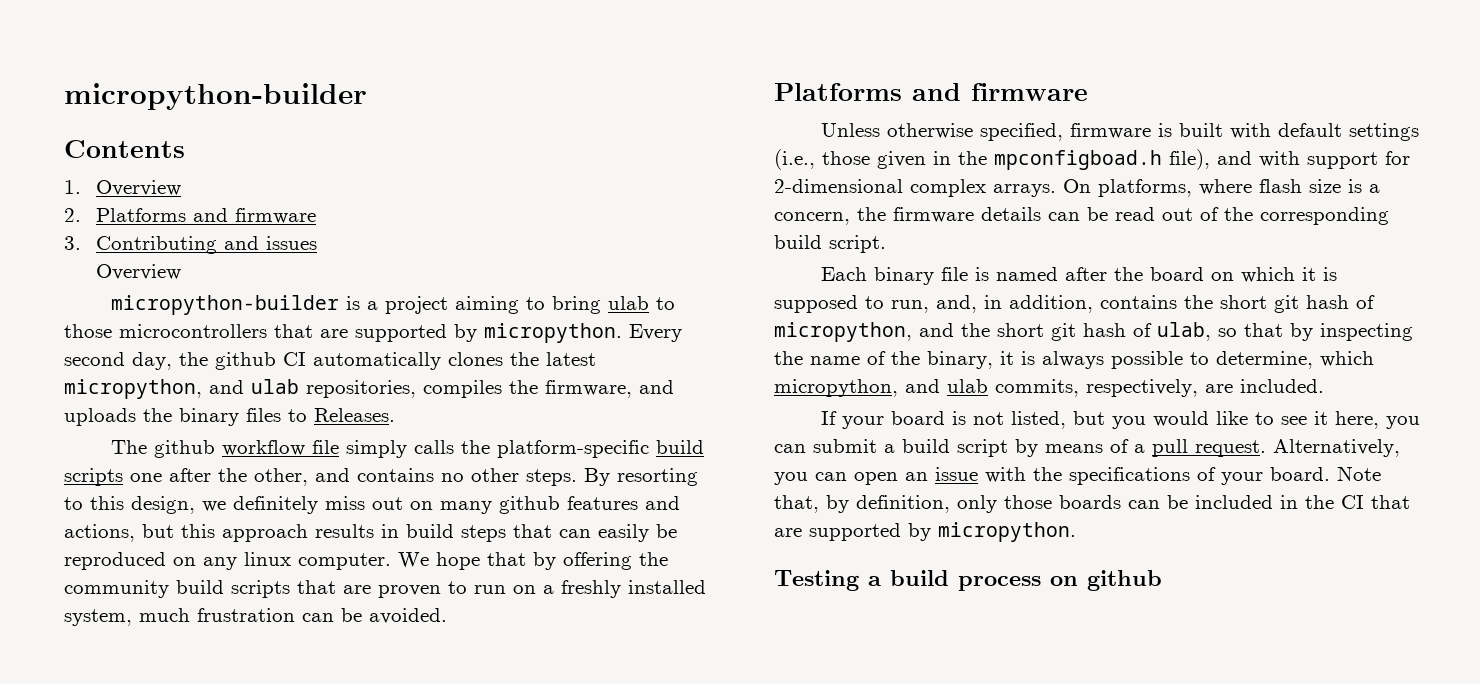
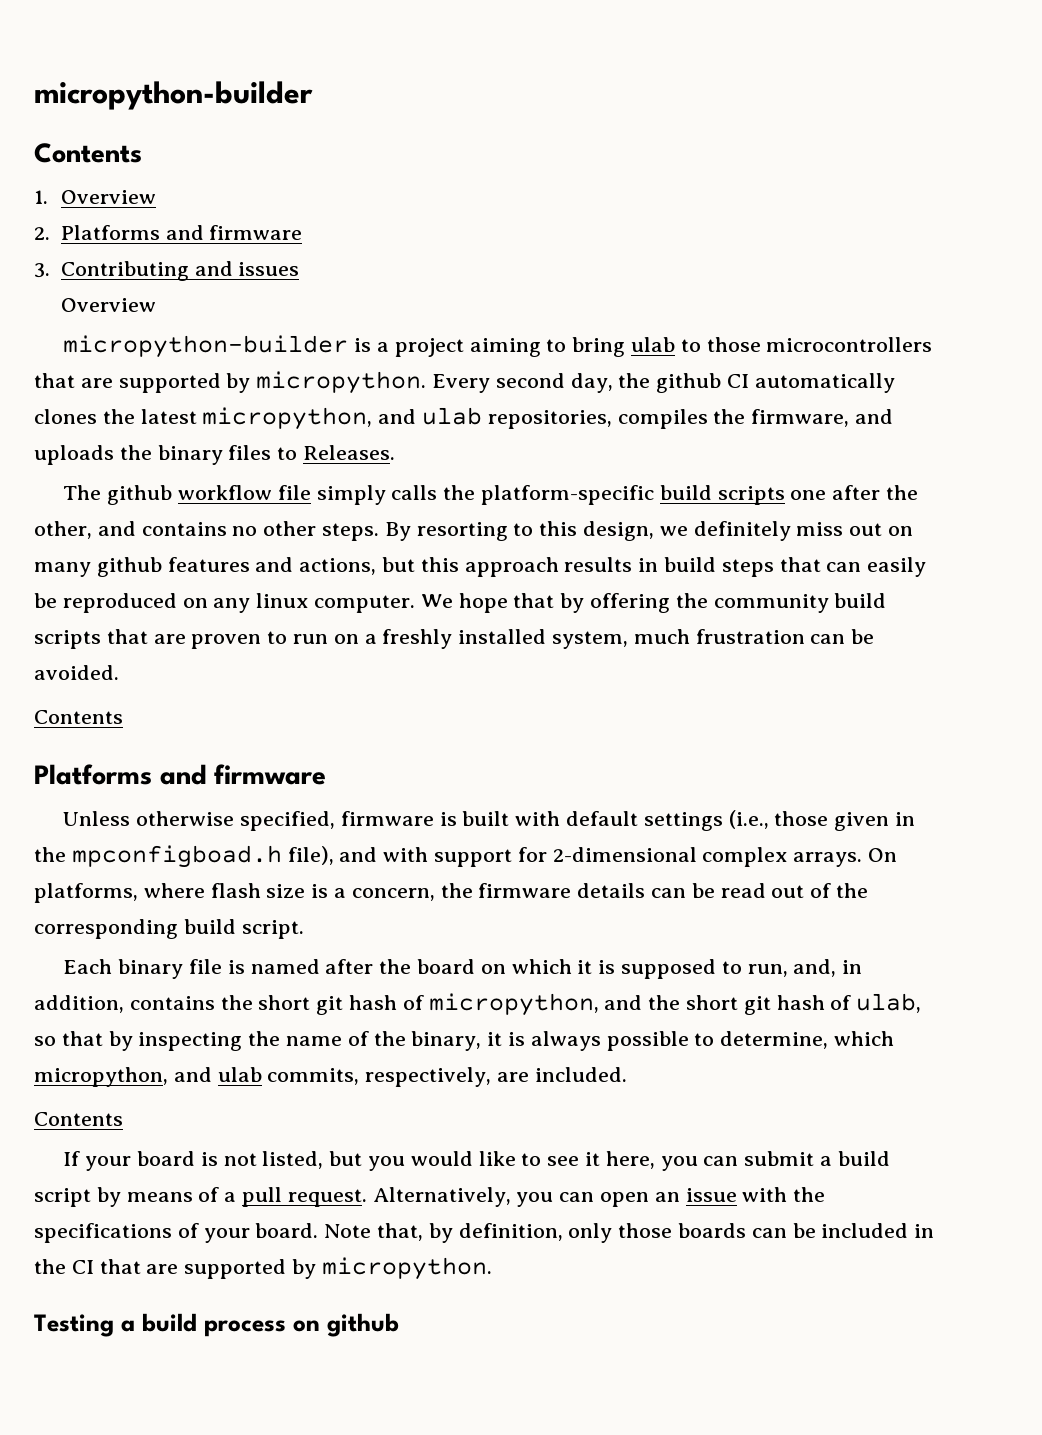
(447, 616) none -> [34,710,123,724] // Contents
(1324, 386) none -> [34,1112,123,1126] // Contents

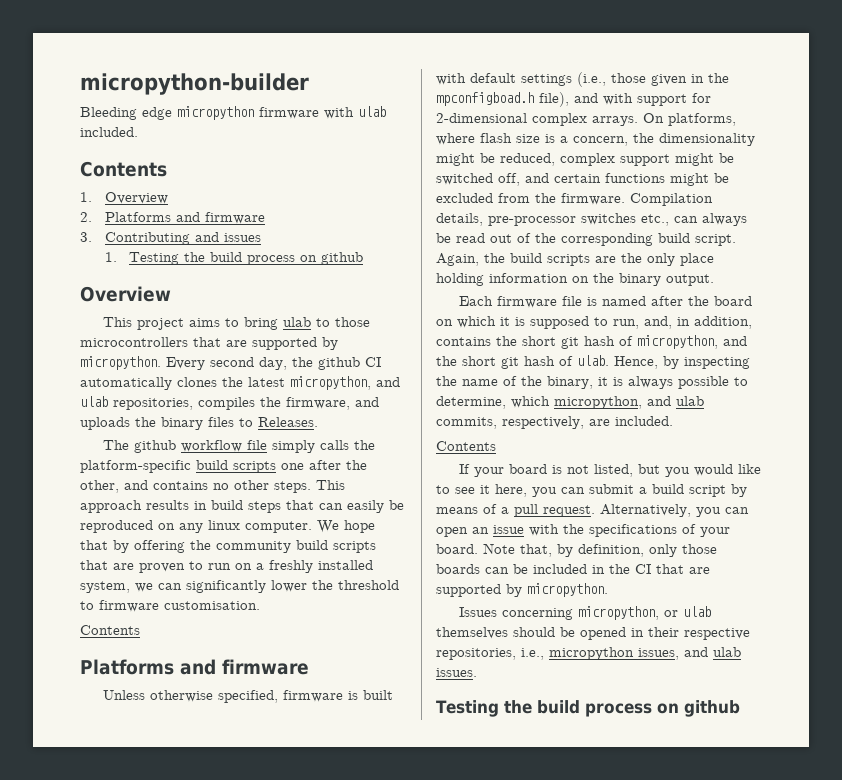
[34,81,313,110] micropython-builder -> [80,73,309,95] [80,106,386,120] [80,127,138,137] micropython-builder // Bleeding edge micropython firmware with ulab included.
[60,298,156,312] [63,335,541,358] Overview // micropython-builder is a project aiming -> [104,252,364,265] [80,286,171,302] [103,317,221,330] 1. Testing the build process on github // Overview // This project aims
[384,521,914,541] [34,557,459,577] By resorting to this design, we definitely miss out on many github features and actions, but this -> [316,480,345,490] This
[633,629,875,644] [34,665,119,680] much frustration can be avoided. -> [135,580,399,593] [80,600,260,612] we can significantly lower the threshold to firmware customisation.
[478,883,687,898] firmware details can -> [659,133,755,146] [436,153,734,166] [436,173,729,186] [436,193,713,206] [436,213,747,226] dimensionality might be reduced, complex support might be switched off, and certain functions might be excluded from the firmware. Compilation details, pre-processor switches etc., can always
(304, 929) none -> [436,253,714,266] [436,273,714,286] Again, the build scripts are the only place holding information on the binary output.
[118,959,184,979] binary -> [497,296,558,308] firmware
[856,993,922,1013] [34,1031,103,1046] ulab, so that -> [577,355,658,369] ulab. Hence,
[34,1314,135,1337] // Testing a -> [459,606,712,620] [436,627,750,640] [436,647,741,660] [436,668,477,677] [436,700,532,717] // Issues concerning micropython, or ulab themselves should be opened in their respective repositories, i.e., micropython issues, and ulab issues. // Testing the

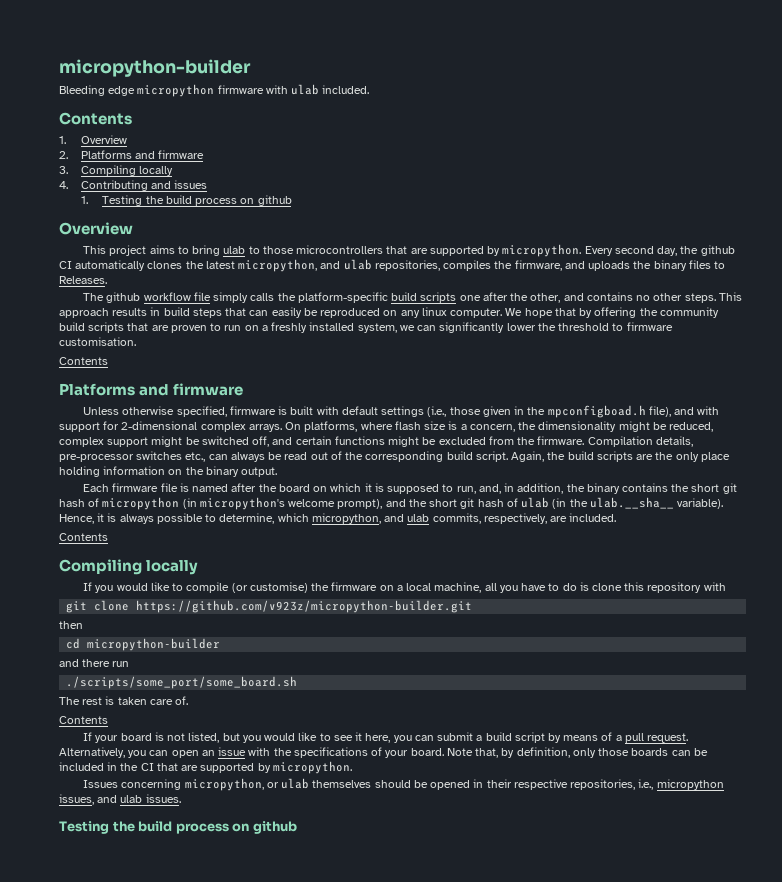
(92, 237) none -> [80,165,173,176] [59,181,68,189] Compiling locally // 4.
(752, 322) none -> [566,483,620,494] the binary
[637,335,718,349] micropython, -> [102,497,383,510] micropython (in micropython's welcome prompt),
[577,355,750,369] [436,376,593,389] ulab. Hence, by inspecting the name of the binary, -> [521,497,724,509] [59,514,94,524] ulab (in the ulab.__sha__ variable). Hence,
(496, 446) none -> [59,559,199,575] [83,582,726,593] [66,600,473,613] [59,621,83,629] [66,638,221,651] [59,659,130,667] [66,676,298,689] [59,696,189,705] [59,716,108,724] // Compiling locally // If you would like to compile (or customise) the firmware on a local machine, all you have to do is clone this repository with // git clone https://github.com/v923z/micropython-builder.git // then // cd micropython-builder // and there run // ./scripts/some_port/some_board.sh // The rest is taken care of. // Contents

